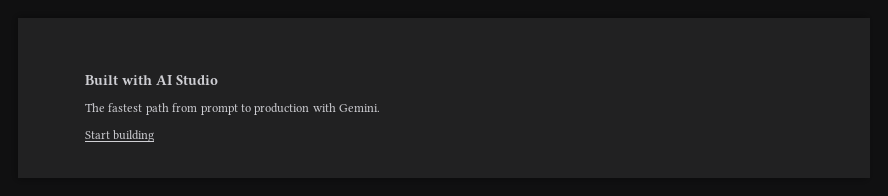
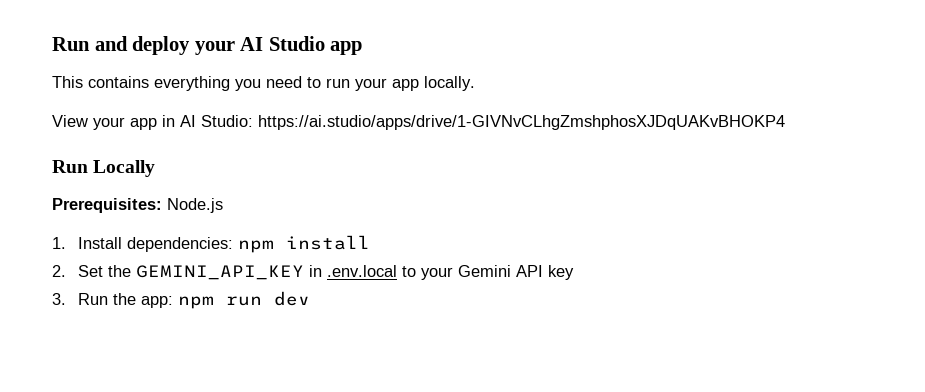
[85,75,218,85] [85,103,380,115] [85,130,155,142] Built with AI Studio // The fastest path from prompt to production with Gemini. // Start building -> [52,36,363,55] [52,76,475,91] [52,115,785,130] [52,160,156,177] [52,198,223,213] [52,235,370,253] [52,265,574,280] [52,291,310,309] Run and deploy your AI Studio app // This contains everything you need to run your app locally. // View your app in AI Studio: https://ai.studio/apps/drive/1-GIVNvCLhgZmshphosXJDqUAKvBHOKP4 // Run Locally // Prerequisites: Node.js // 1. Install dependencies: npm install // 2. Set the GEMINI_API_KEY in .env.local to your Gemini API key // 3. Run the app: npm run dev

